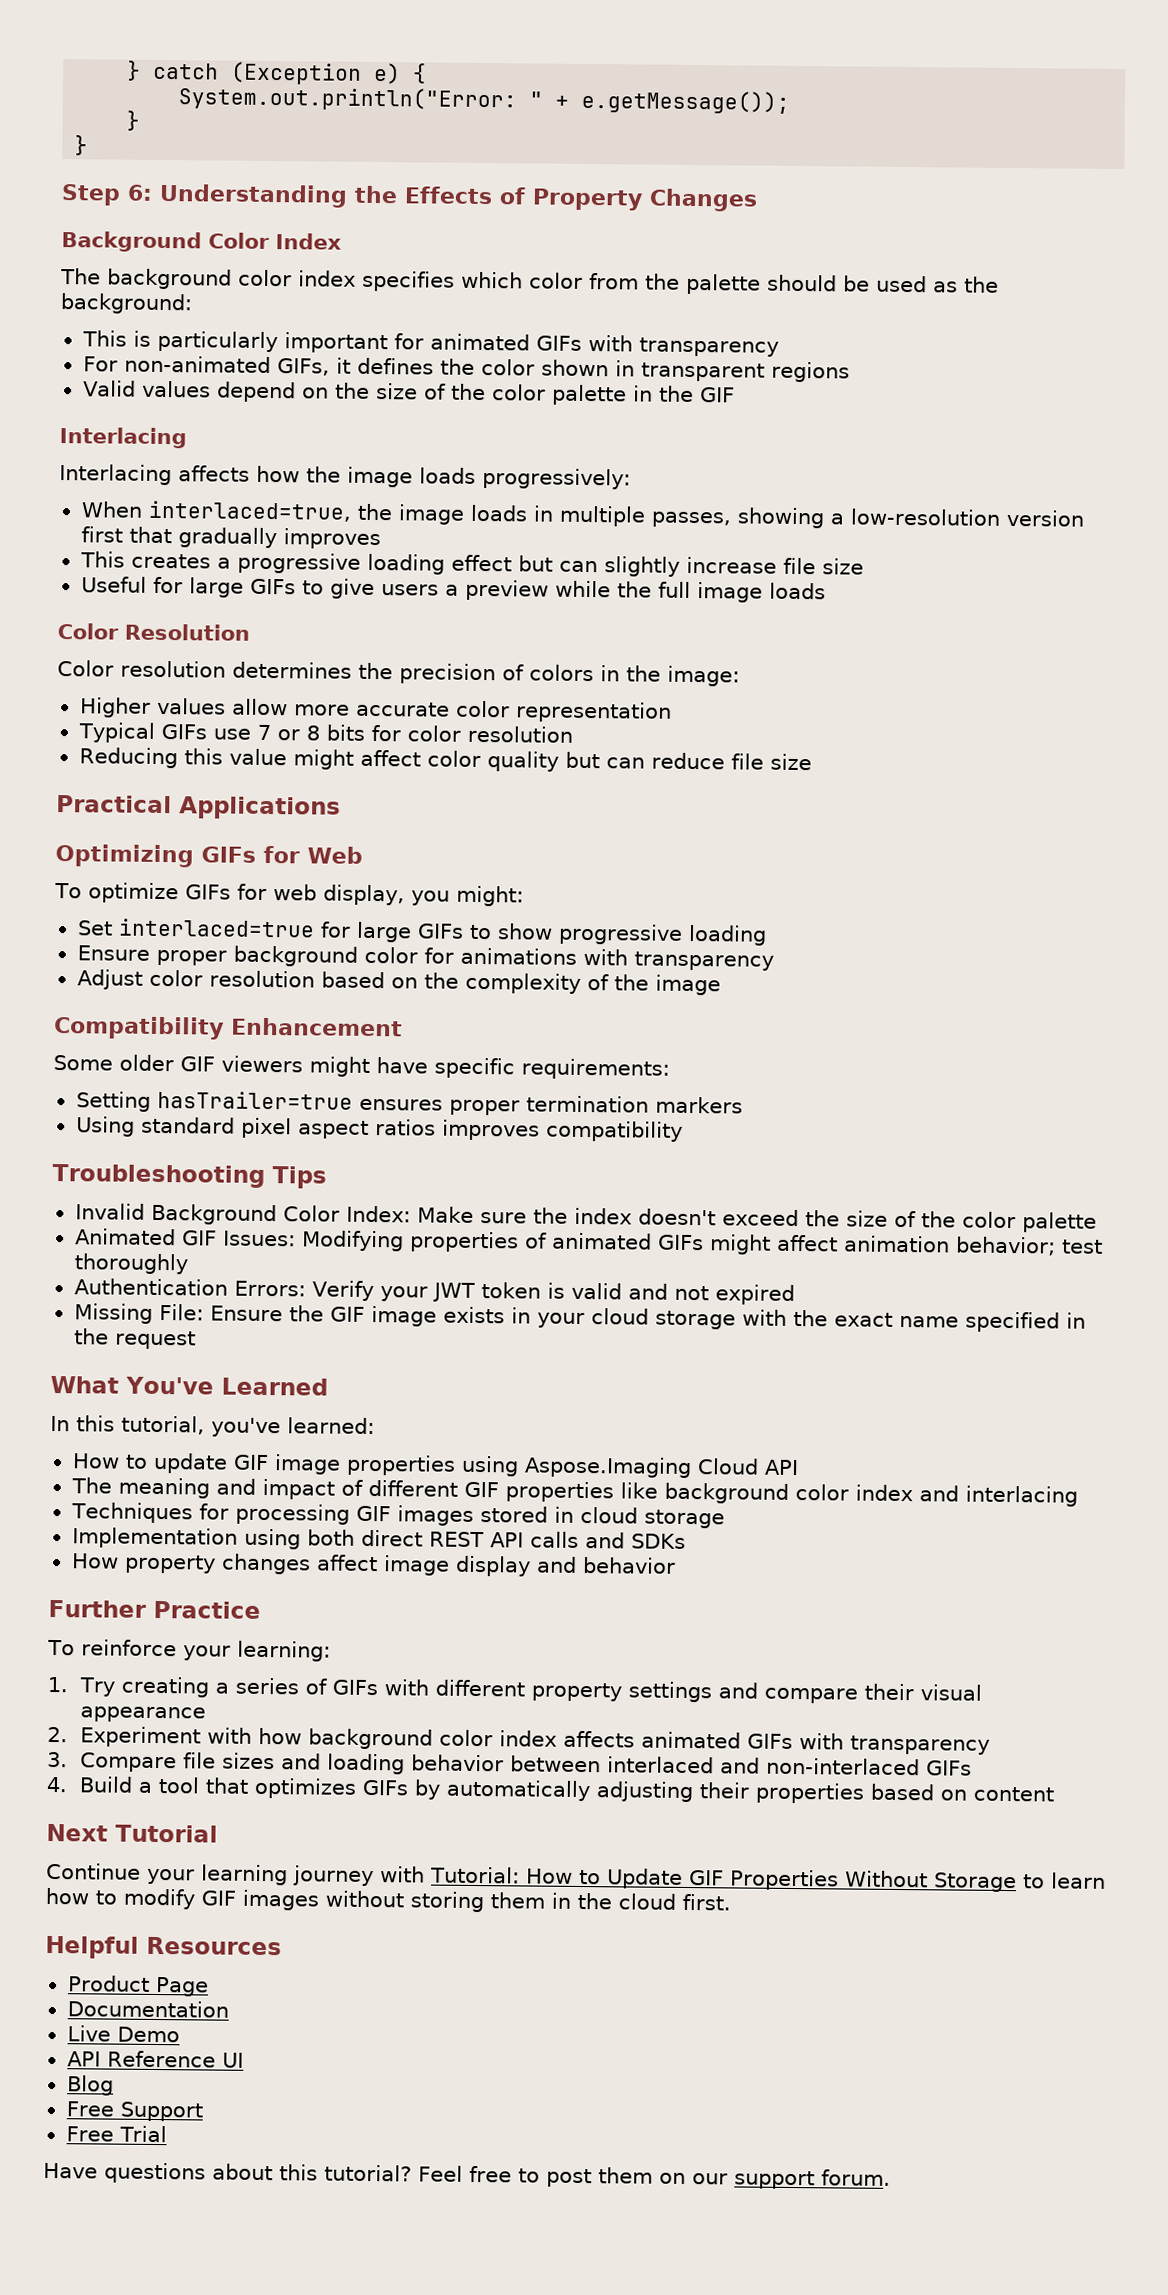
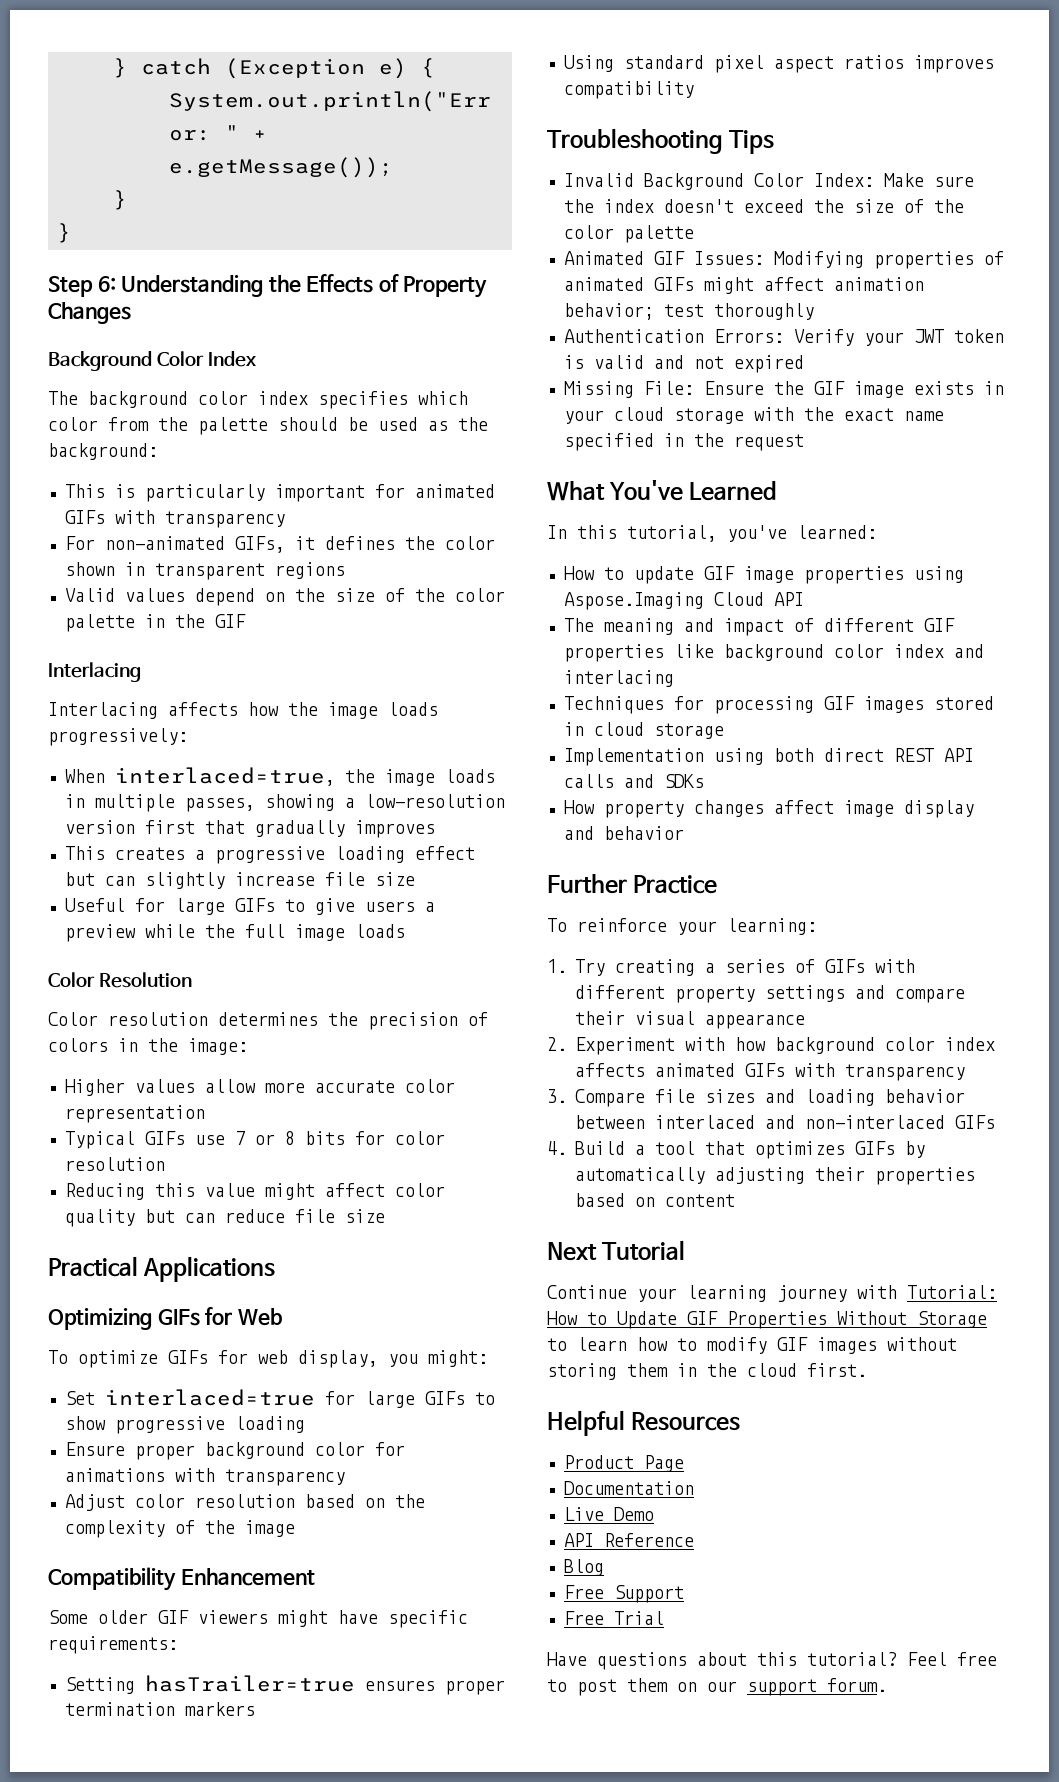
[221,2052,244,2068] UI -> (694, 1540) none

